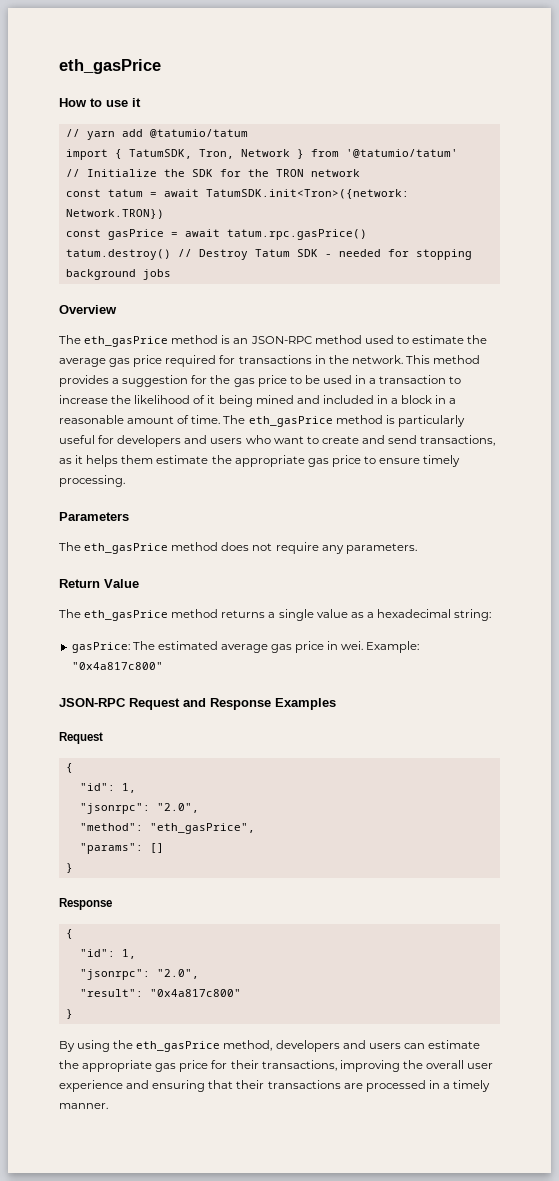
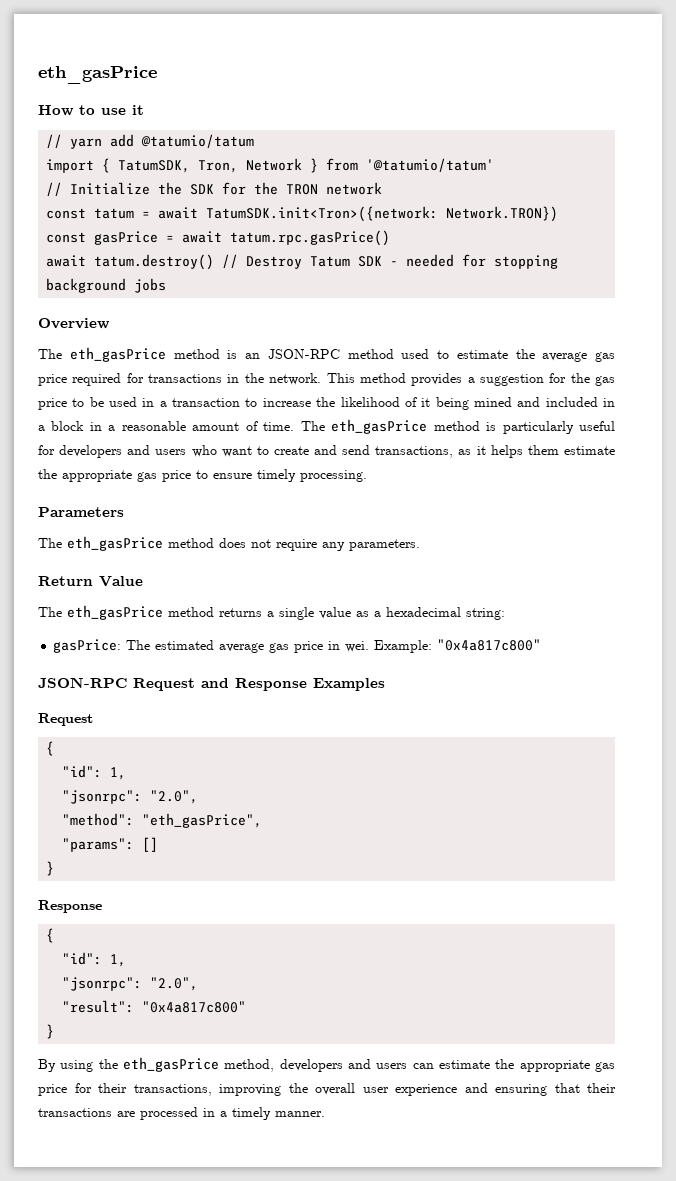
(367, 234) none -> [46,255,87,267] await

